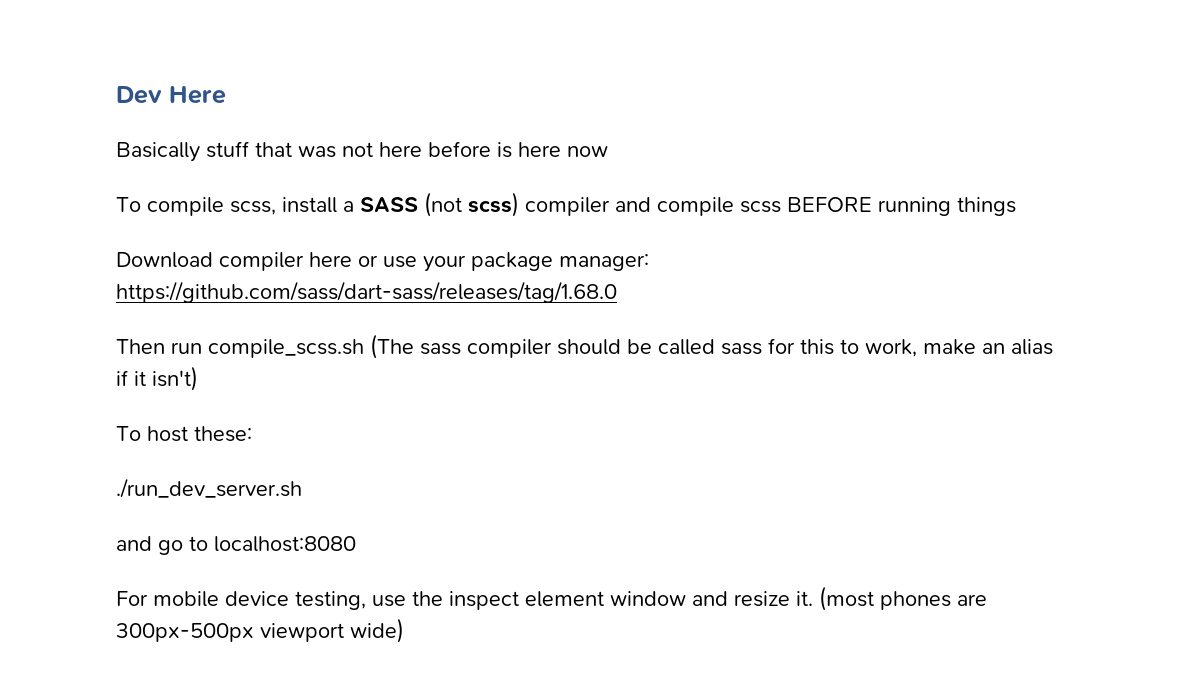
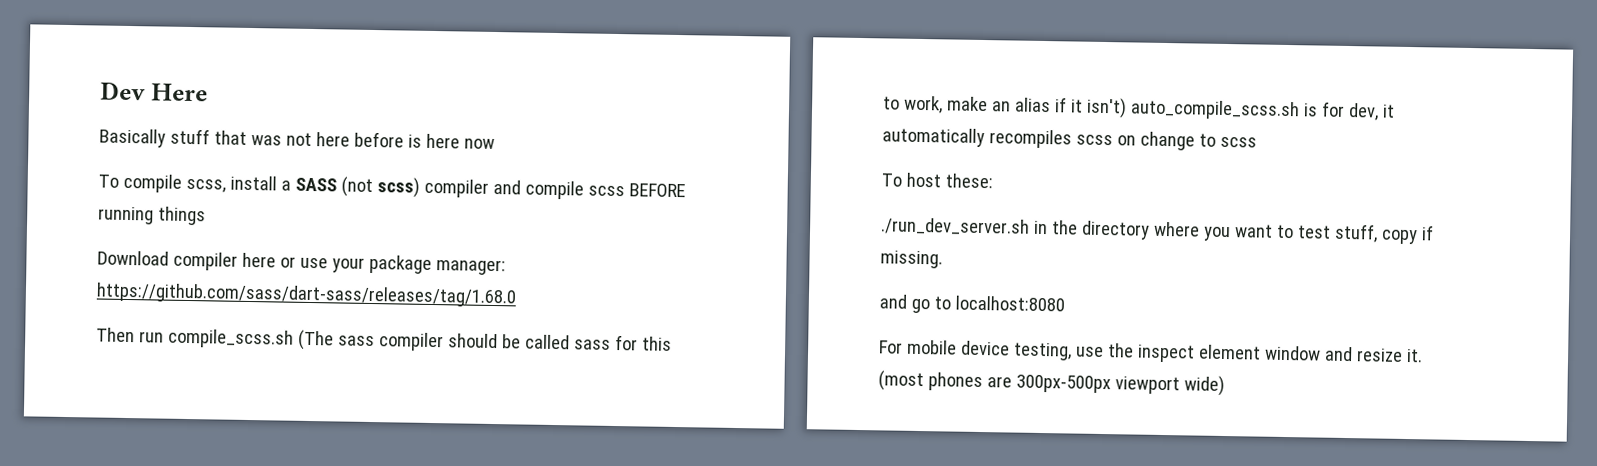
[116,426,252,442] [116,478,302,498] // To host these: // ./run_dev_server.sh -> [1129,99,1395,121] [882,127,1257,151] [881,172,993,189] [881,217,1434,245] [880,250,943,269] auto_compile_scss.sh is for dev, it automatically recompiles scss on change to scss // To host these: // ./run_dev_server.sh in the directory where you want to test stuff, copy if missing.

